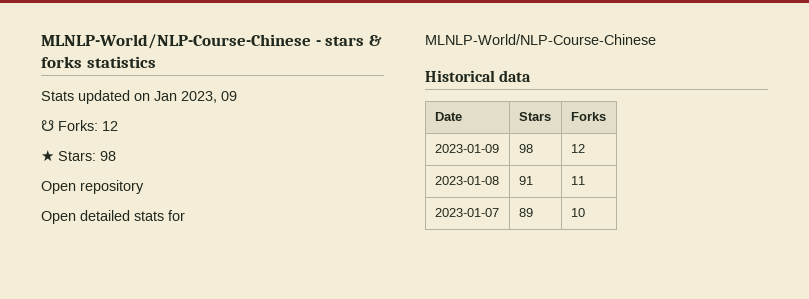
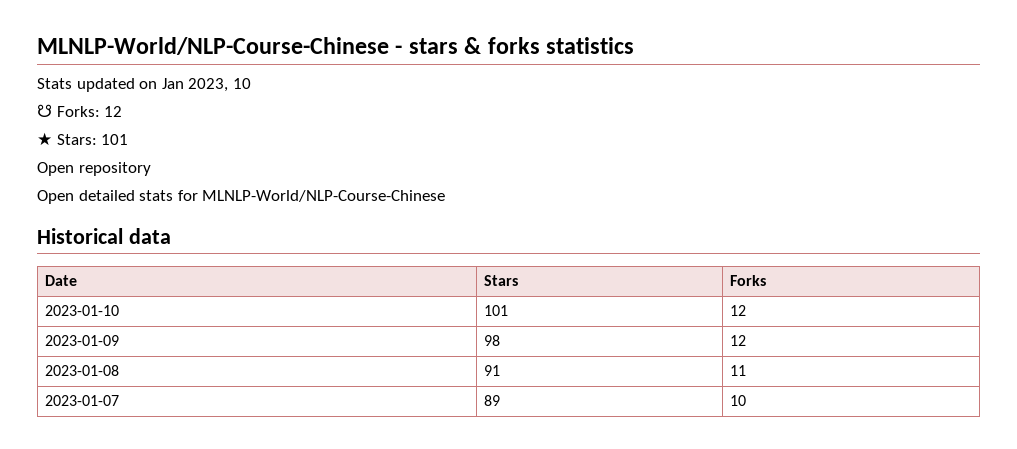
[221,91,237,101] 09 -> [232,78,251,89] 10
[100,151,116,161] 98 -> [101,134,129,145] 101
(606, 116) none -> [45,305,120,316] [484,305,509,316] [730,305,747,316] // 2023-01-10 | 101 | 12

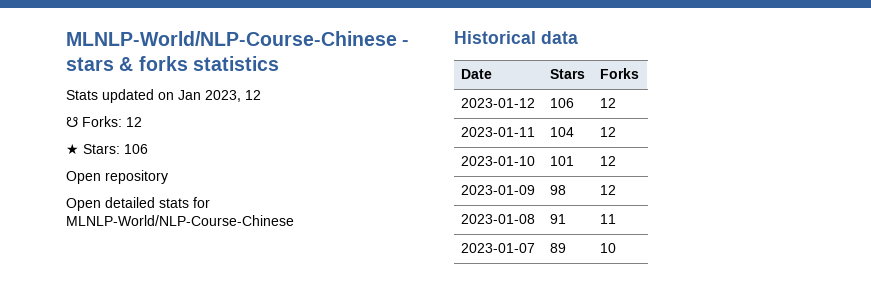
[232,78,251,89] 10 -> [245,90,261,100] 12
[101,134,129,145] 101 -> [124,144,148,154] 106
(767, 280) none -> [461,98,536,108] [550,98,575,108] [600,98,617,108] [461,127,536,137] [550,127,575,137] [600,127,617,137] // 2023-01-12 | 106 | 12 // 2023-01-11 | 104 | 12

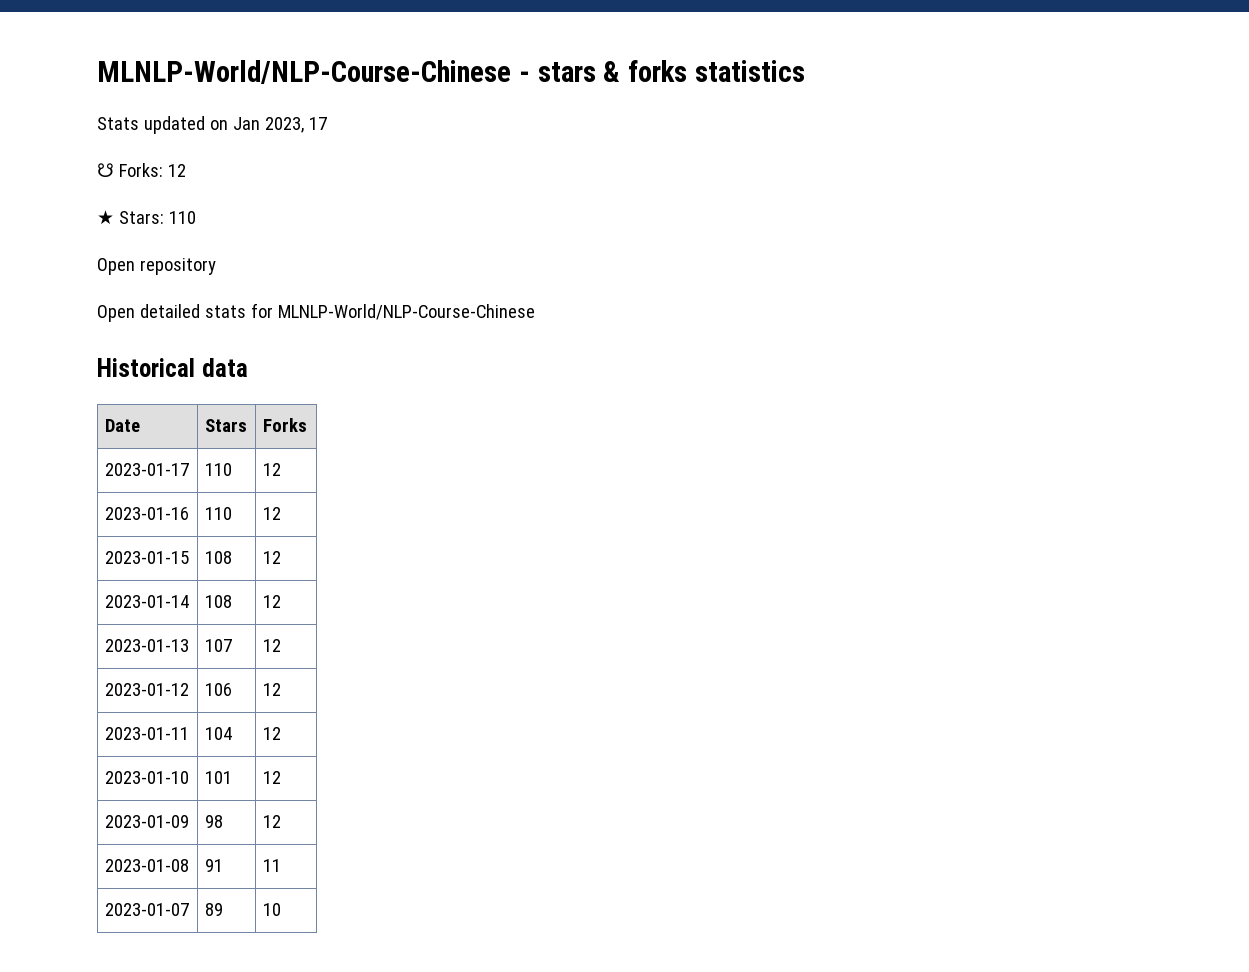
[245,90,261,100] 12 -> [308,117,327,130] 17
[124,144,148,154] 106 -> [168,211,196,224] 110
(640, 73) none -> [104,463,189,476] [204,463,232,476] [262,463,281,476] [104,507,189,520] [204,507,232,520] [262,507,281,520] [104,551,189,564] [204,551,232,564] [262,551,281,564] [104,595,189,608] [204,595,232,608] [262,595,281,608] [104,639,189,652] [204,639,232,652] [262,639,281,652] // 2023-01-17 | 110 | 12 // 2023-01-16 | 110 | 12 // 2023-01-15 | 108 | 12 // 2023-01-14 | 108 | 12 // 2023-01-13 | 107 | 12

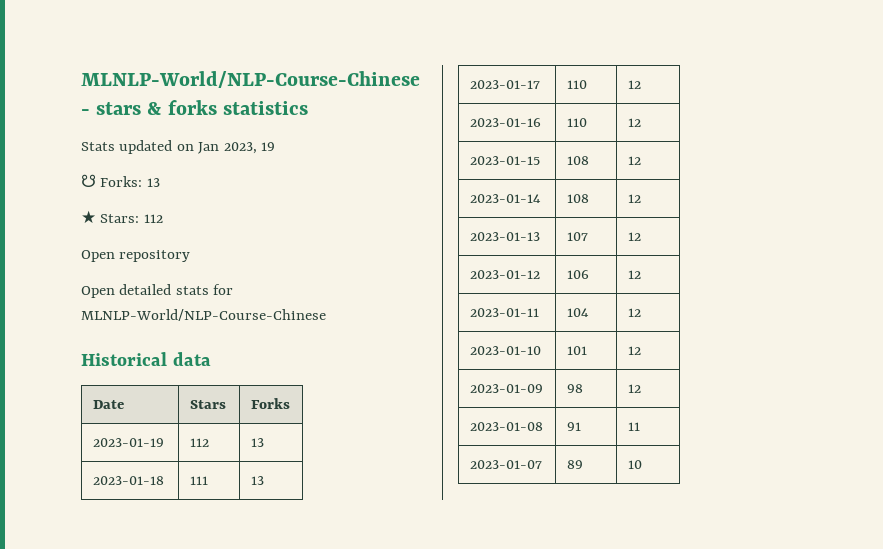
[308,117,327,130] 17 -> [261,142,276,151] 19
[167,164,186,177] 12 -> [146,178,160,187] 13
[168,211,196,224] 110 -> [143,214,163,223] 112
(307, 425) none -> [92,438,164,447] [189,438,209,447] [250,438,264,447] [92,476,164,485] [189,476,208,485] [250,476,264,485] // 2023-01-19 | 112 | 13 // 2023-01-18 | 111 | 13

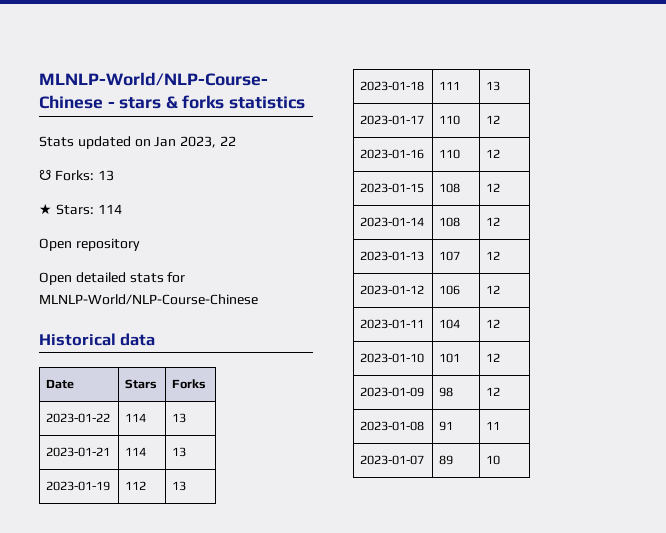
[261,142,276,151] 19 -> [219,136,236,146] 22
[143,214,163,223] 112 -> [97,204,122,214] 114
(290, 403) none -> [46,413,111,423] [125,413,147,422] [172,413,187,423] [46,447,111,457] [125,447,147,456] [172,447,187,457] // 2023-01-22 | 114 | 13 // 2023-01-21 | 114 | 13

